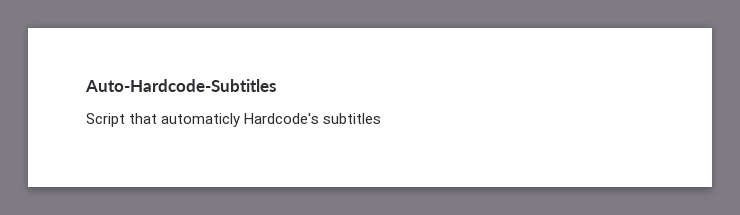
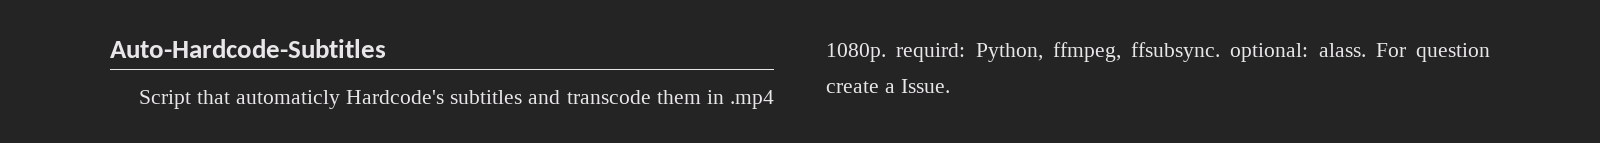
(382, 118) none -> [528,90,775,109] [826,42,1490,62] [826,79,950,93] and transcode them in .mp4 1080p. requird: Python, ffmpeg, ffsubsync. optional: alass. For question create a Issue.

